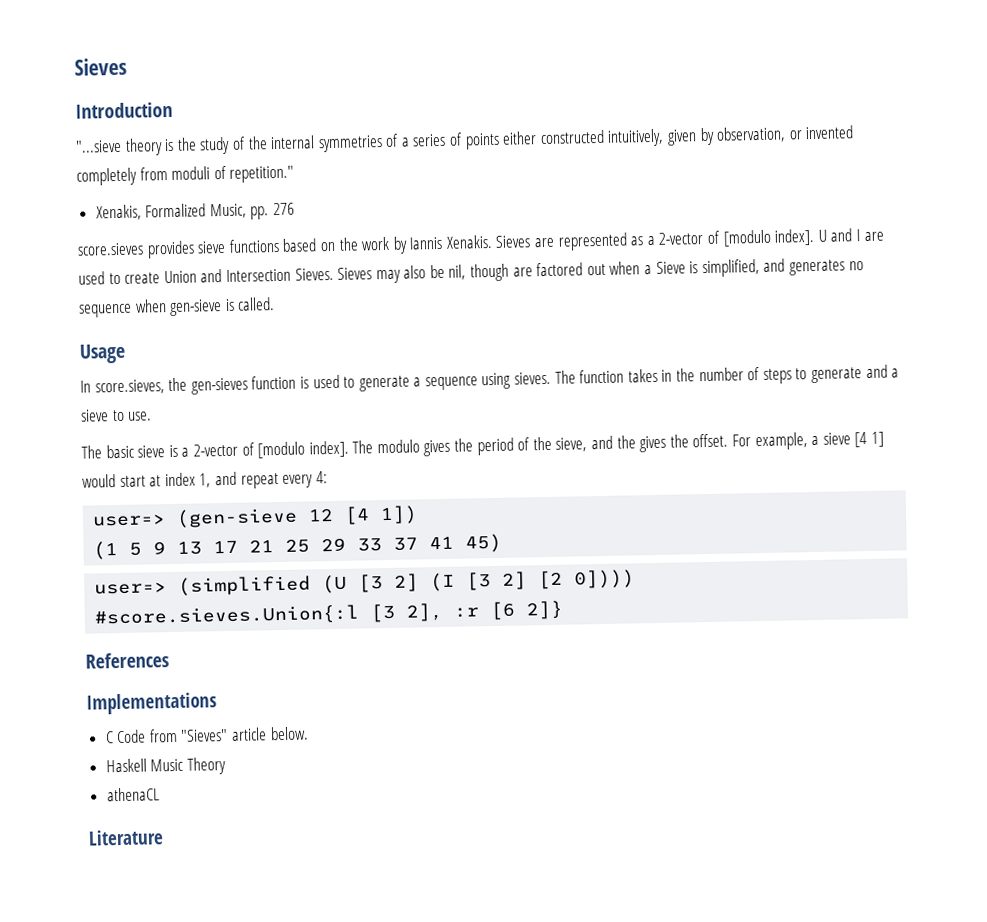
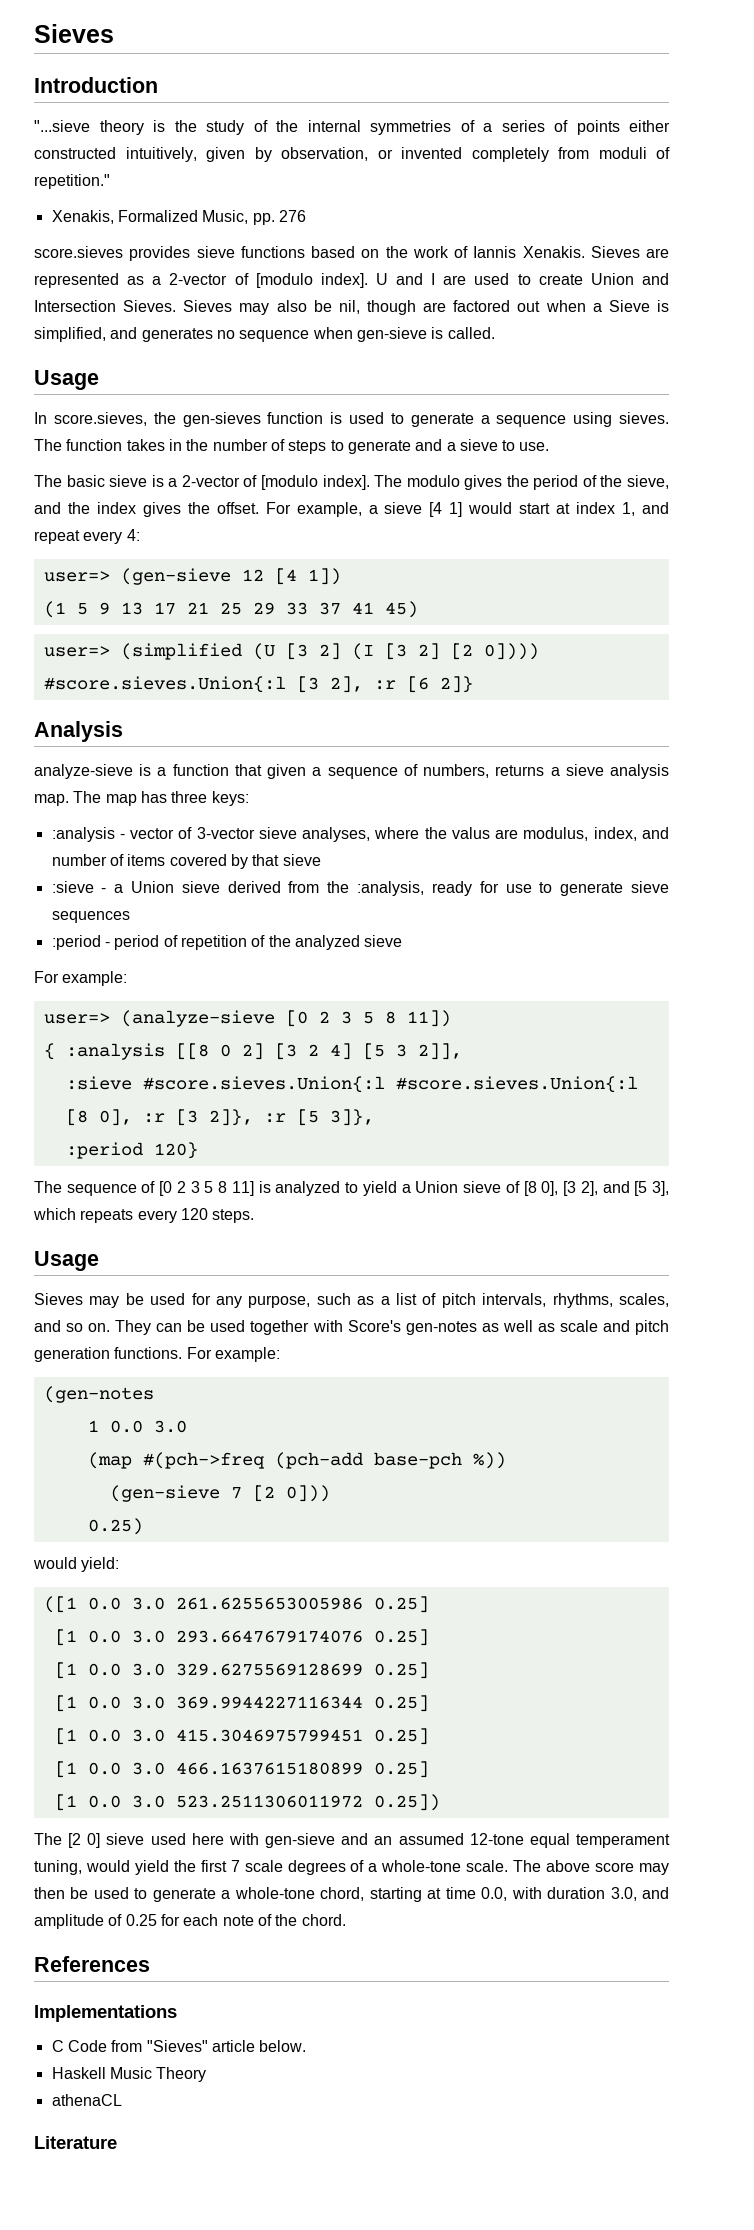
[392,236,408,254] by -> [454,246,468,258] of
(636, 442) none -> [96,502,136,514] index
(564, 610) none -> [34,721,123,742] [34,764,670,779] [34,791,249,806] [51,827,669,842] [51,854,321,869] [51,881,669,896] [51,911,130,923] [51,935,403,950] [34,971,128,986] [43,1010,451,1027] [43,1043,462,1060] [65,1076,638,1093] [65,1109,374,1126] [65,1142,198,1159] [34,1181,670,1196] [33,1208,255,1223] [34,1251,99,1271] [34,1293,669,1308] [34,1320,669,1335] [34,1347,280,1362] [43,1386,154,1403] [87,1420,187,1433] [87,1452,506,1469] [109,1485,330,1502] [87,1518,143,1535] [33,1557,120,1572] [43,1596,429,1613] [54,1629,429,1646] [54,1662,429,1679] [54,1695,429,1712] [54,1728,429,1745] [54,1761,429,1778] [54,1794,440,1811] [34,1833,670,1848] [34,1860,670,1875] [34,1887,670,1902] [34,1914,346,1929] // Analysis // analyze-sieve is a function that given a sequence of numbers, returns a sieve analysis map. The map has three keys: // :analysis - vector of 3-vector sieve analyses, where the valus are modulus, index, and number of items covered by that sieve // :sieve - a Union sieve derived from the :analysis, ready for use to generate sieve sequences // :period - period of repetition of the analyzed sieve // For example: // user=> (analyze-sieve [0 2 3 5 8 11]) // { :analysis [[8 0 2] [3 2 4] [5 3 2]], // :sieve #score.sieves.Union{:l #score.sieves.Union{:l [8 0], :r [3 2]}, :r [5 3]}, // :period 120} // The sequence of [0 2 3 5 8 11] is analyzed to yield a Union sieve of [8 0], [3 2], and [5 3], which repeats every 120 steps. // Usage // Sieves may be used for any purpose, such as a list of pitch intervals, rhythms, scales, and so on. They can be used together with Score's gen-notes as well as scale and pitch generation functions. For example: // (gen-notes // 1 0.0 3.0 // (map #(pch->freq (pch-add base-pch %)) // (gen-sieve 7 [2 0])) // 0.25) // would yield: // ([1 0.0 3.0 261.6255653005986 0.25] // [1 0.0 3.0 293.6647679174076 0.25] // [1 0.0 3.0 329.6275569128699 0.25] // [1 0.0 3.0 369.9944227116344 0.25] // [1 0.0 3.0 415.3046975799451 0.25] // [1 0.0 3.0 466.1637615180899 0.25] // [1 0.0 3.0 523.2511306011972 0.25]) // The [2 0] sieve used here with gen-sieve and an assumed 12-tone equal temperament tuning, would yield the first 7 scale degrees of a whole-tone scale. The above score may then be used to generate a whole-tone chord, starting at time 0.0, with duration 3.0, and amplitude of 0.25 for each note of the chord.

